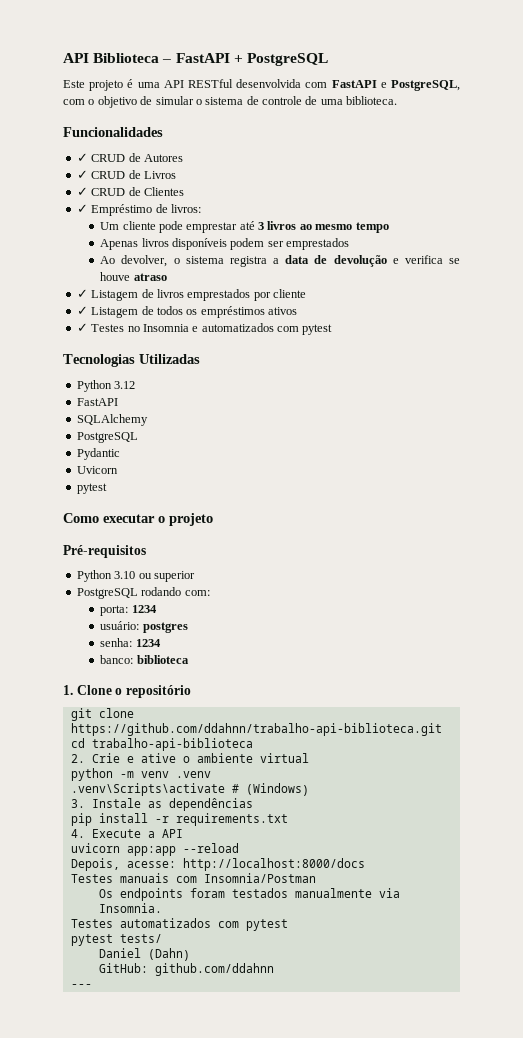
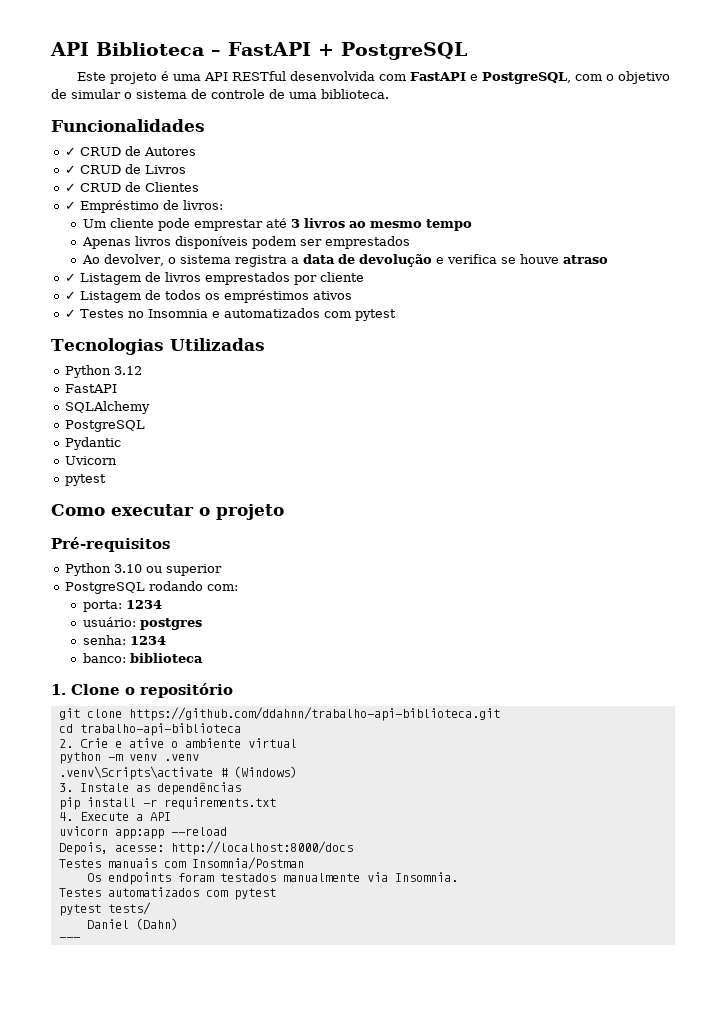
[98,963,274,976] // GitHub: github.com/ddahnn -> (178, 924) none

